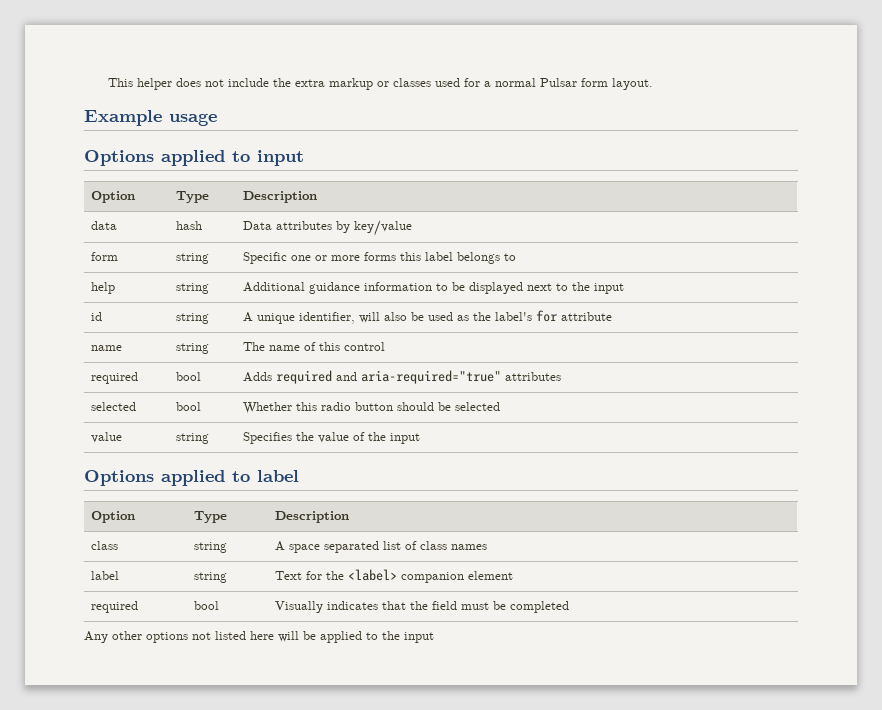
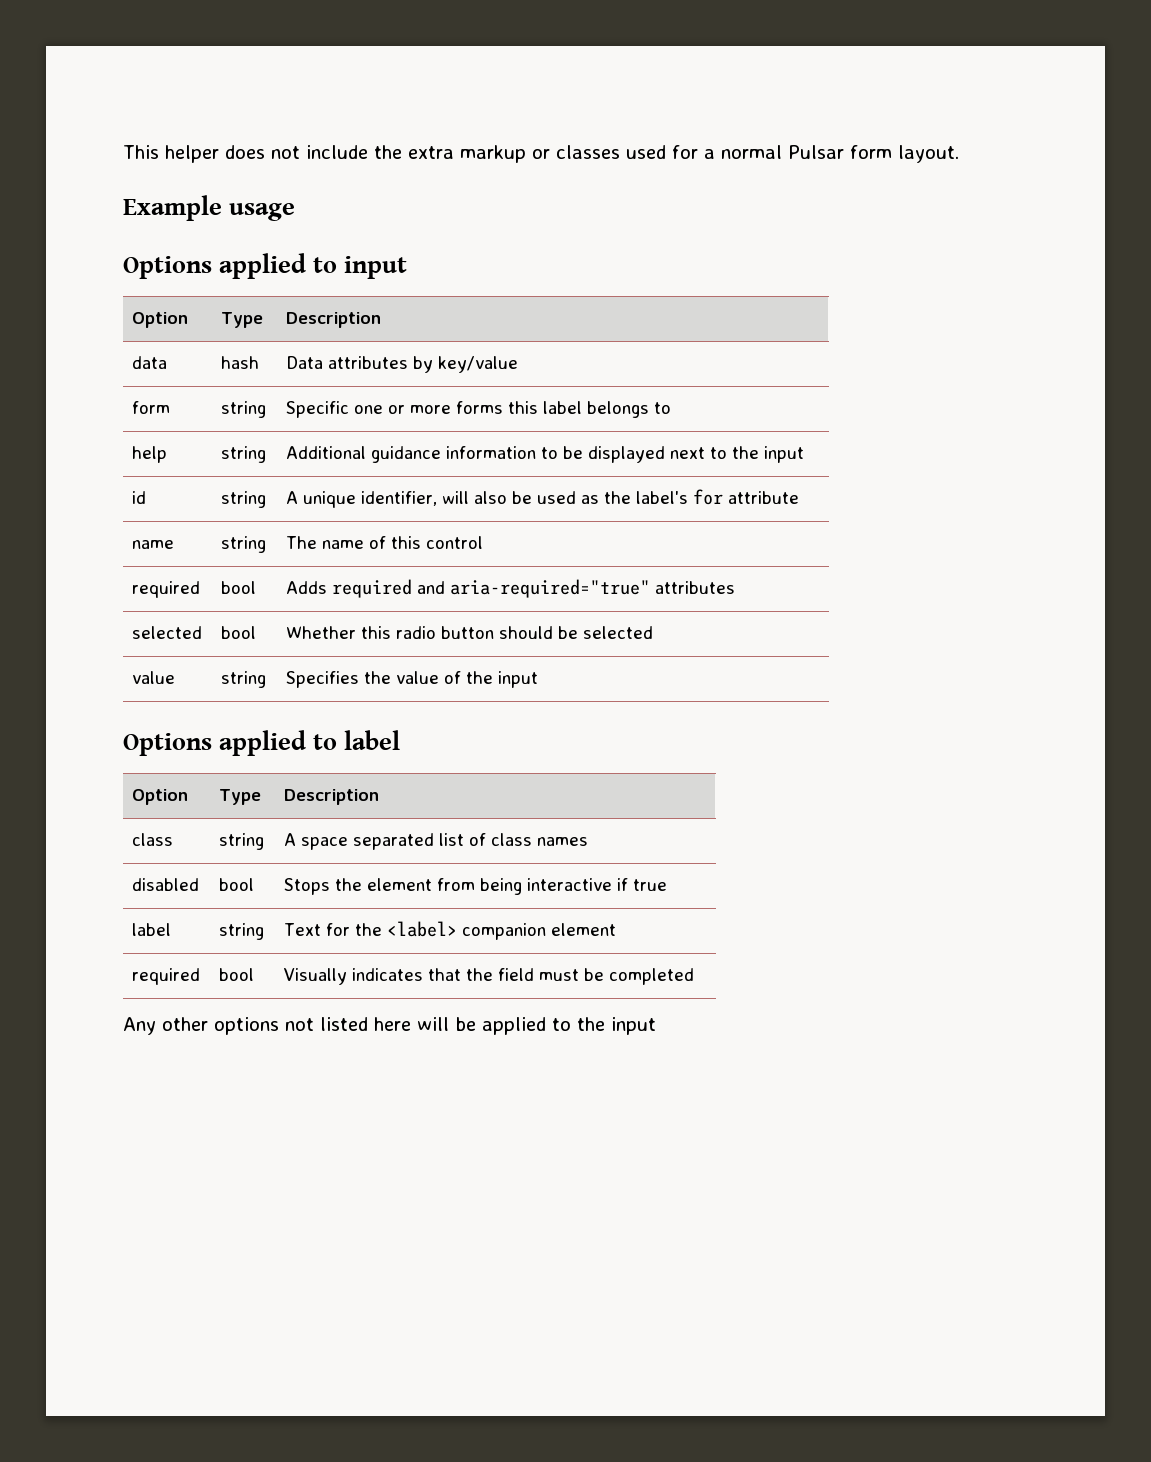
(487, 547) none -> [132,878,200,891] [219,878,255,891] [284,878,668,895] // disabled | bool | Stops the element from being interactive if true

